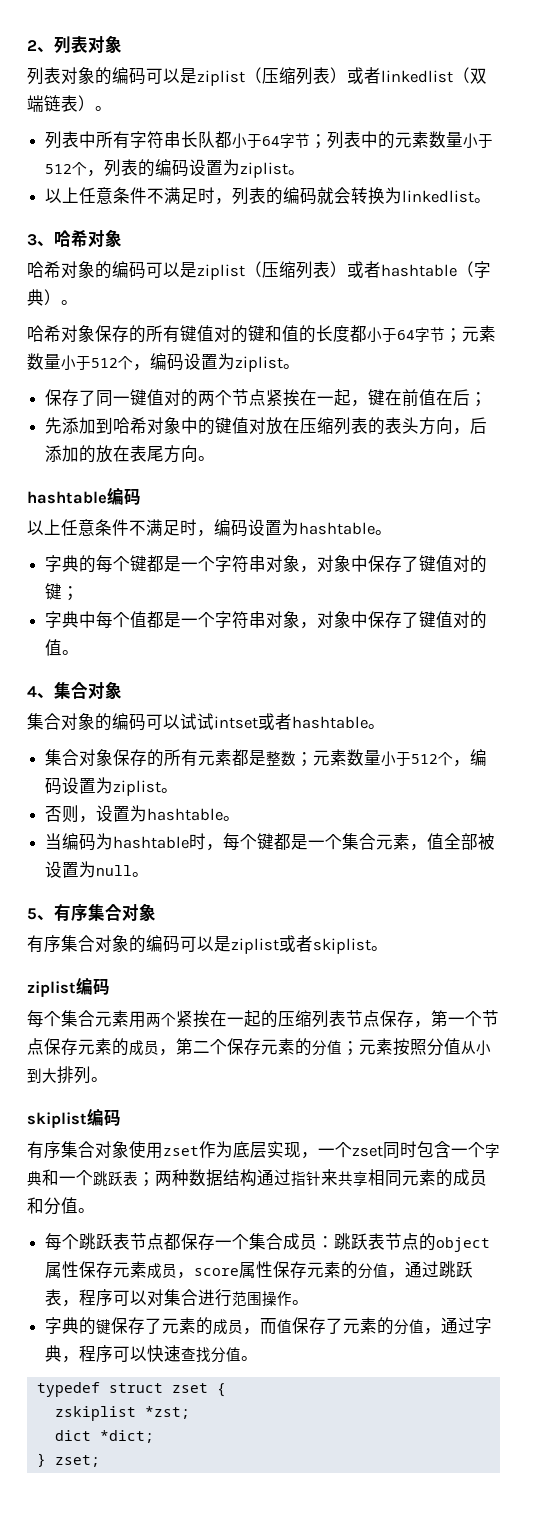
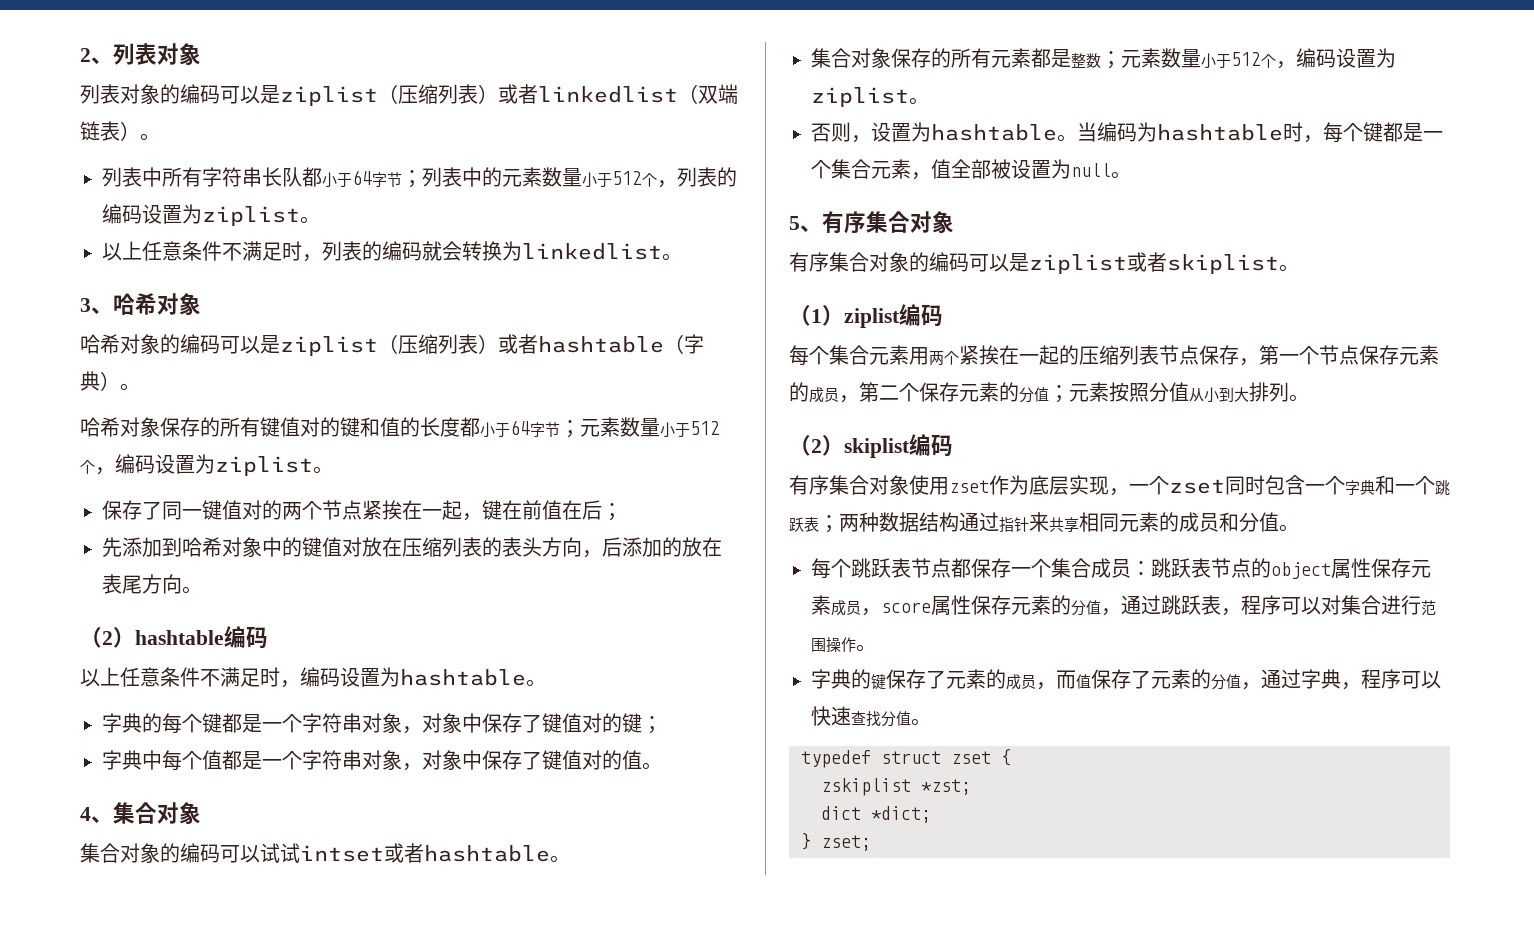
(216, 458) none -> [80,627,135,648] （2）
(241, 818) // -> (1077, 138) none
(388, 948) none -> [789,305,844,326] （1）
(108, 1079) none -> [789,435,844,456] （2）

